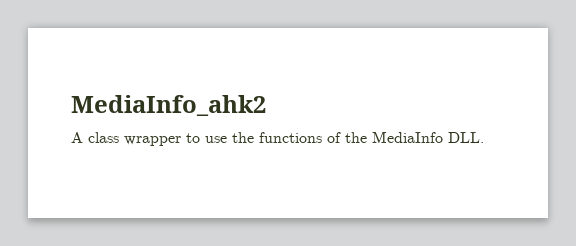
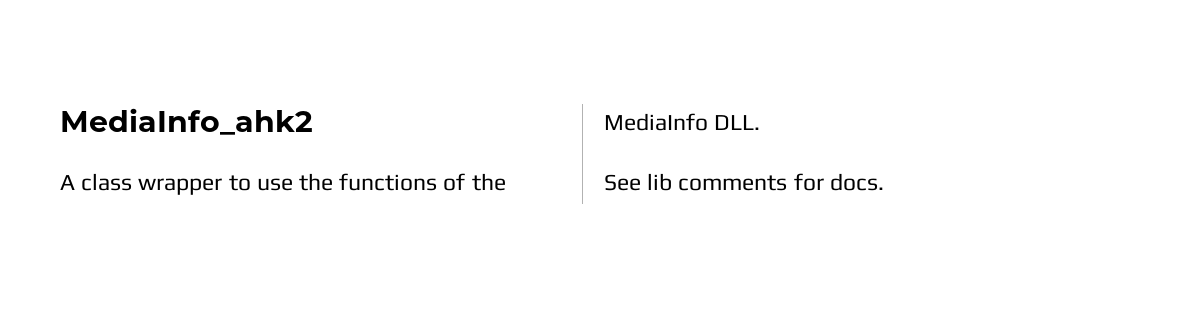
(484, 137) none -> [604,173,884,191] // See lib comments for docs.

